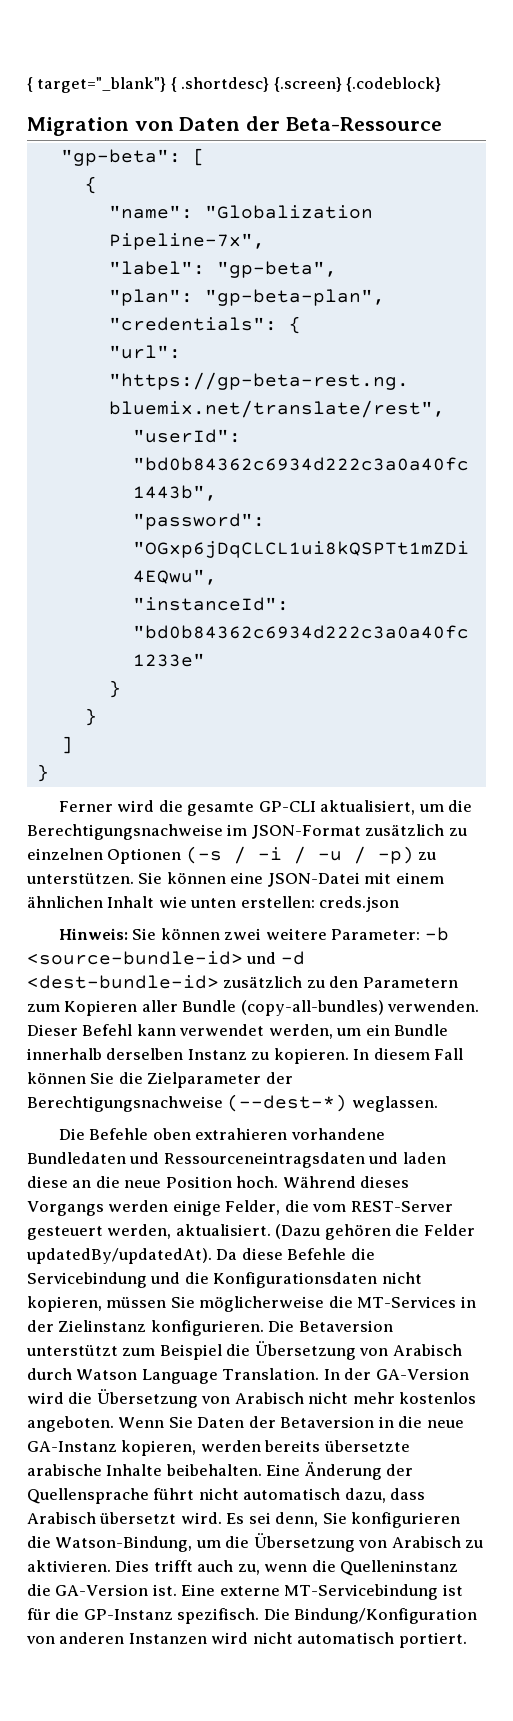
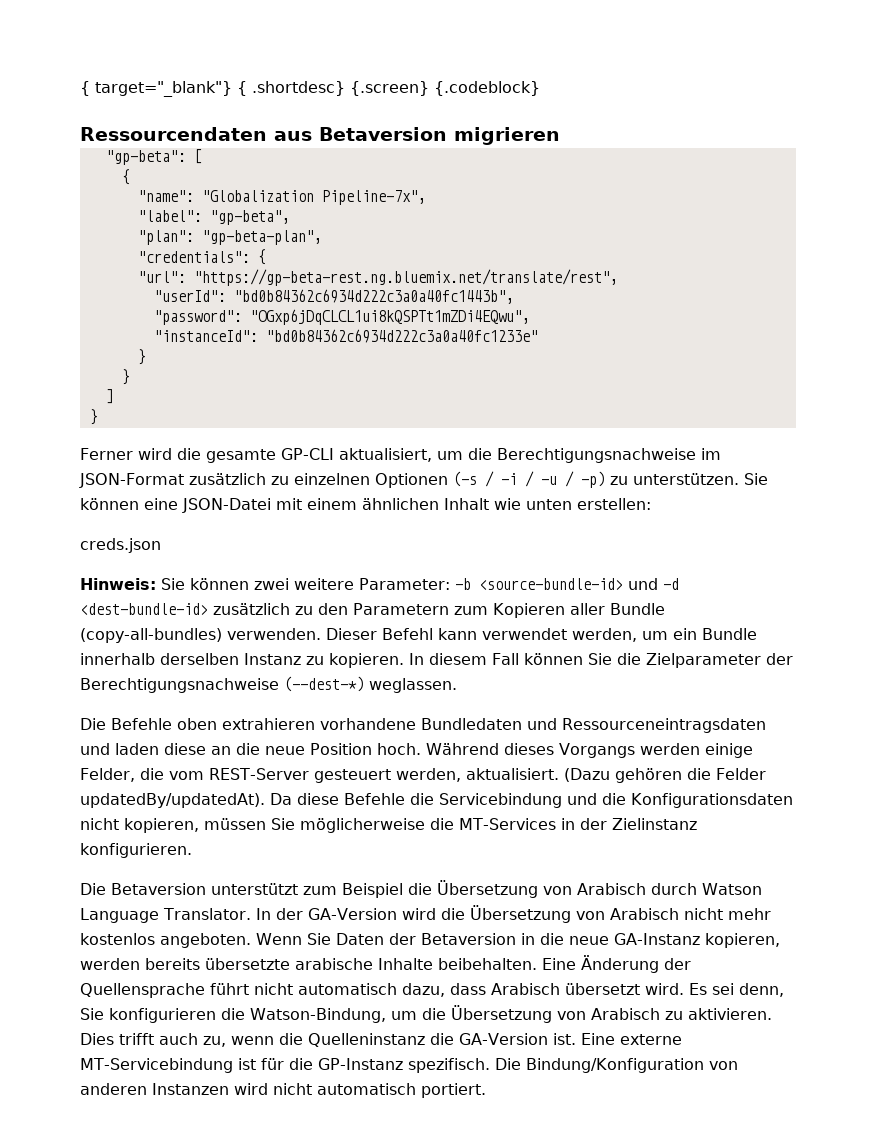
[27,116,442,136] Migration von Daten der Beta-Ressource -> [80,127,560,145] Ressourcendaten aus Betaversion migrieren
(315, 902) none -> (651, 504) //
(264, 1328) none -> (192, 850) //
[222,1368,320,1380] Translation. -> [163,908,251,920] Translator.

